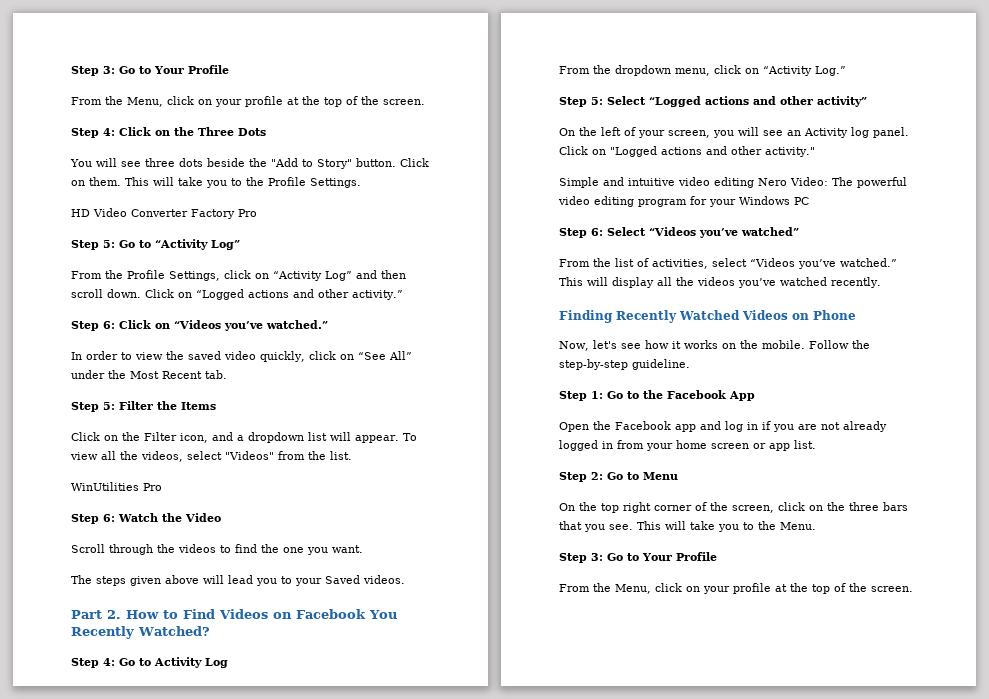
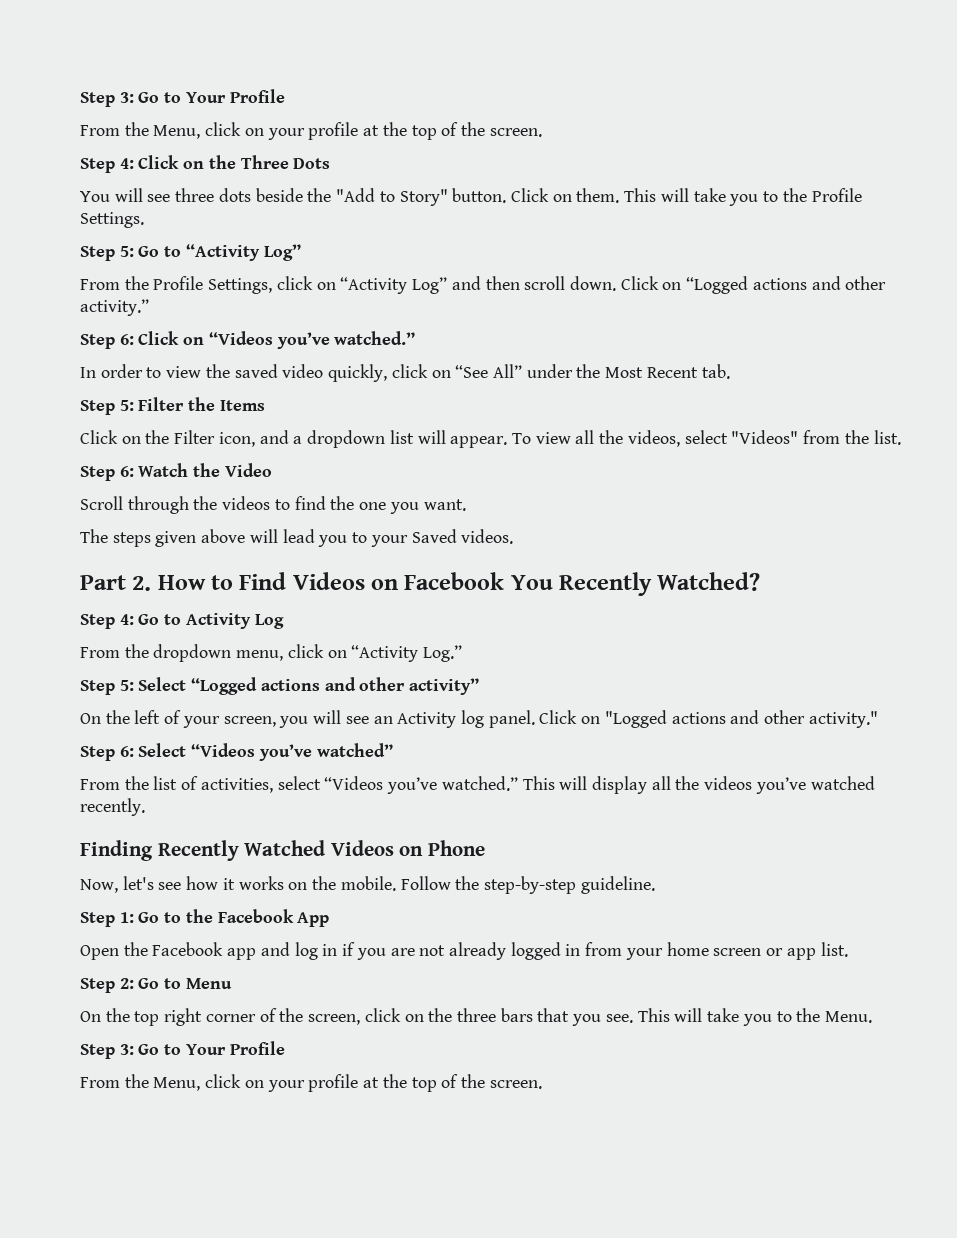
[71,208,257,219] // HD Video Converter Factory Pro -> (144, 220) none
[71,482,162,491] // WinUtilities Pro -> (901, 437) none
[559,177,907,188] [558,196,809,207] // Simple and intuitive video editing Nero Video: The powerful video editing program for your Windows PC -> (878, 719) none

